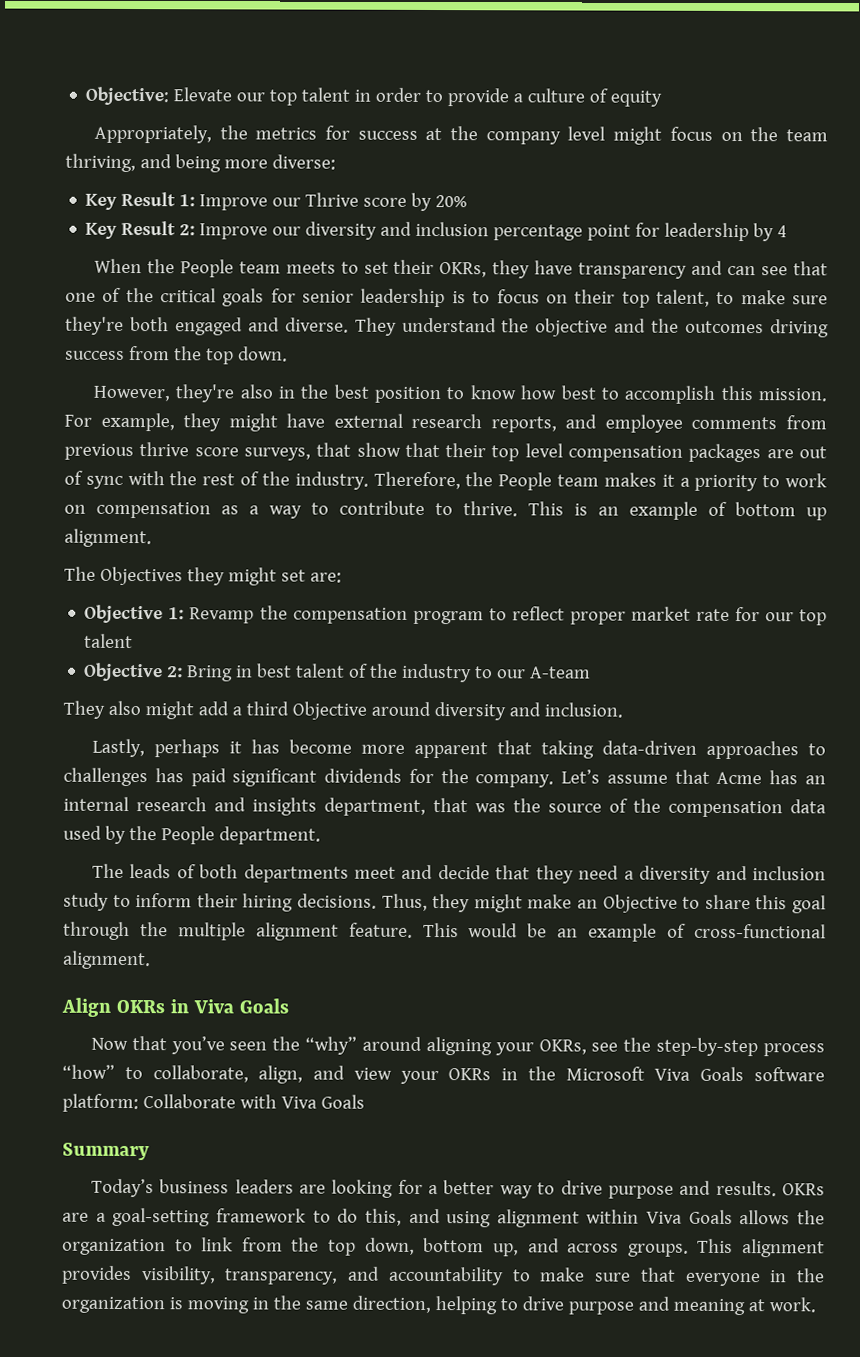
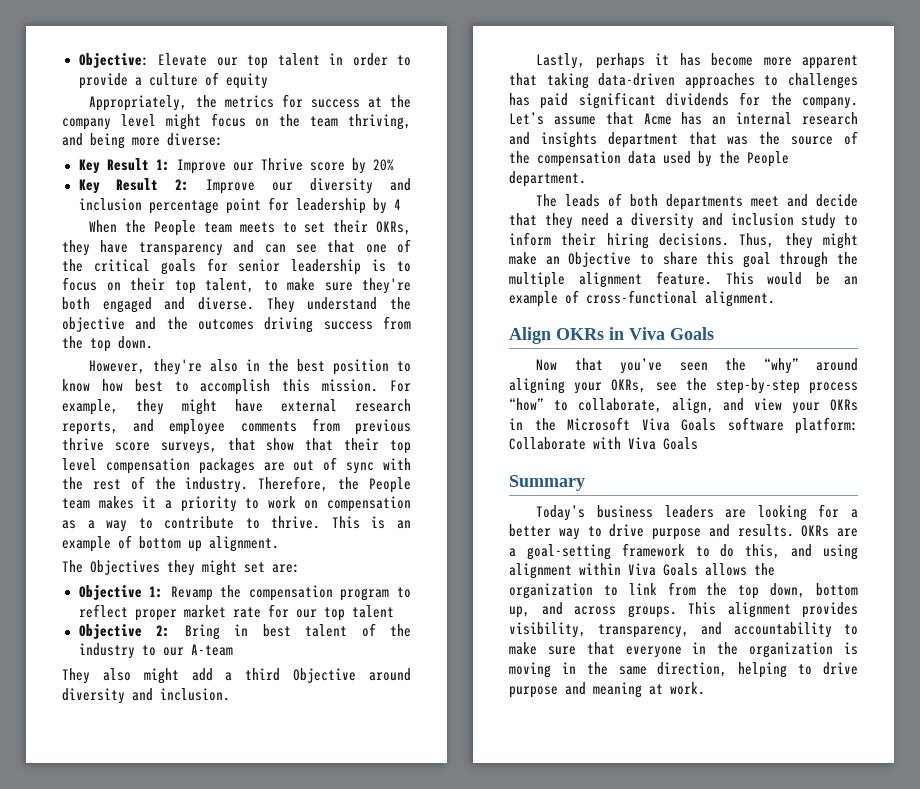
[324,797,426,816] department, -> [607,132,678,148] department

